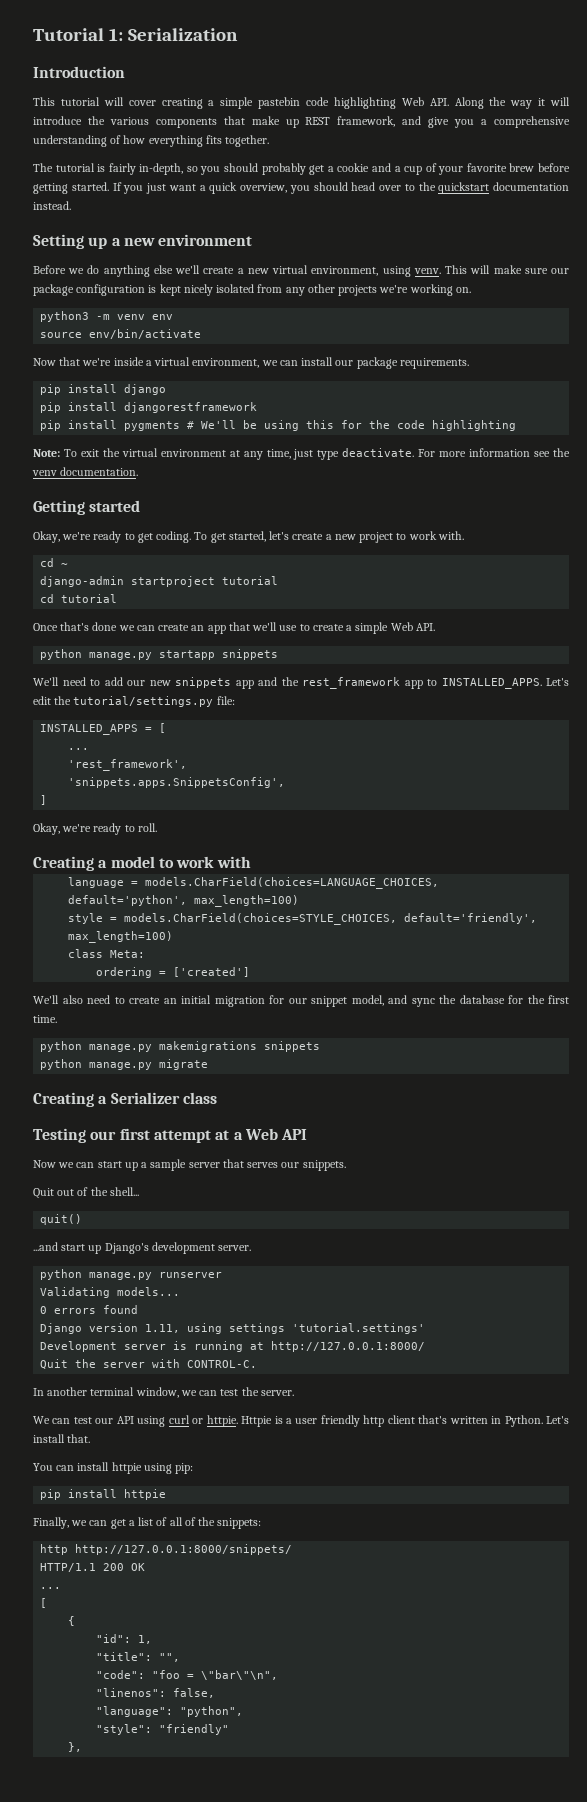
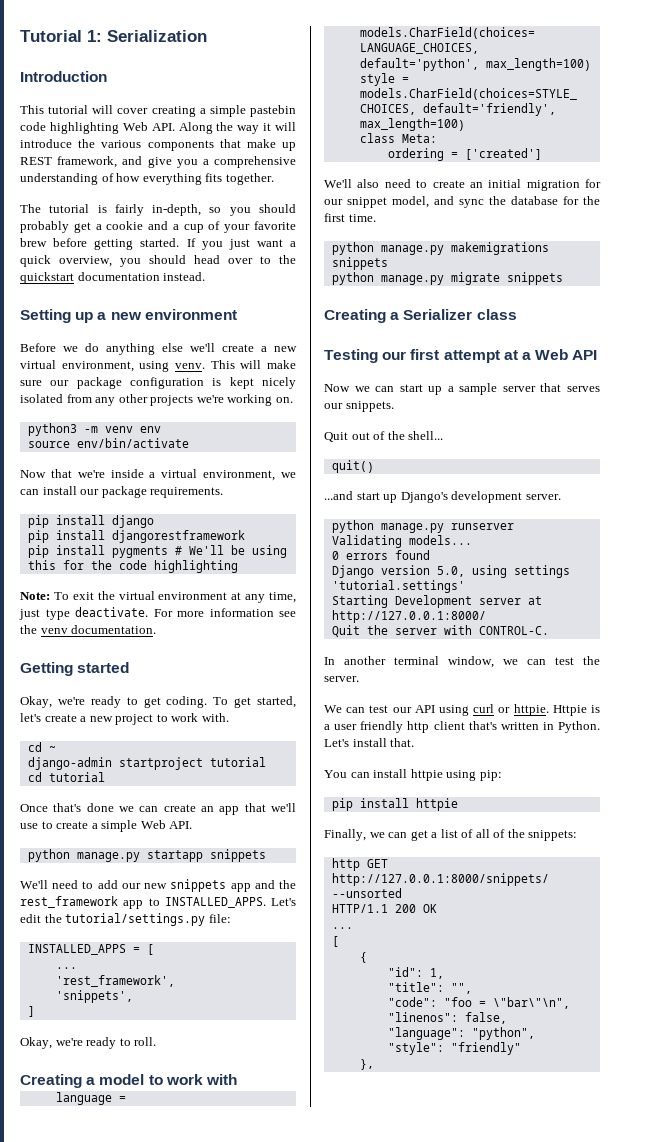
[68,777,286,788] 'snippets.apps.SnippetsConfig', -> [55,990,133,1003] 'snippets',
(209, 1064) none -> [506,272,563,285] snippets
[145,1324,181,1333] 1.11, -> [436,566,465,577] 5.0,
(426, 1328) none -> [331,595,388,608] Starting
[173,1341,244,1352] is running -> (521, 601) none
(69, 1549) none -> [366,859,388,868] GET
(293, 1549) none -> [331,888,402,898] --unsorted

